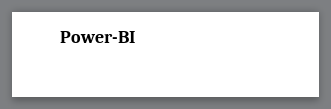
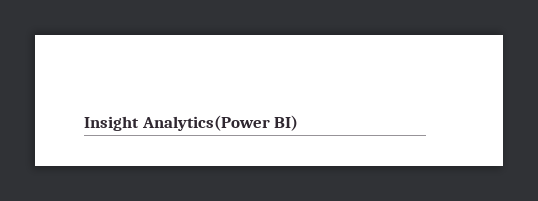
[60,31,135,43] Power-BI -> [84,115,299,131] Insight Analytics(Power BI)

